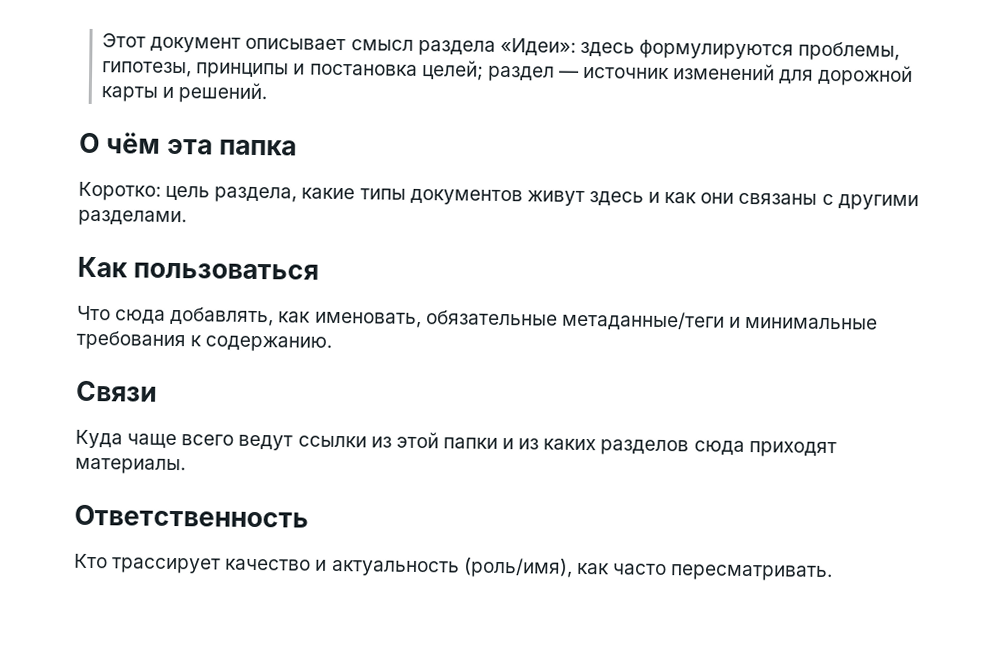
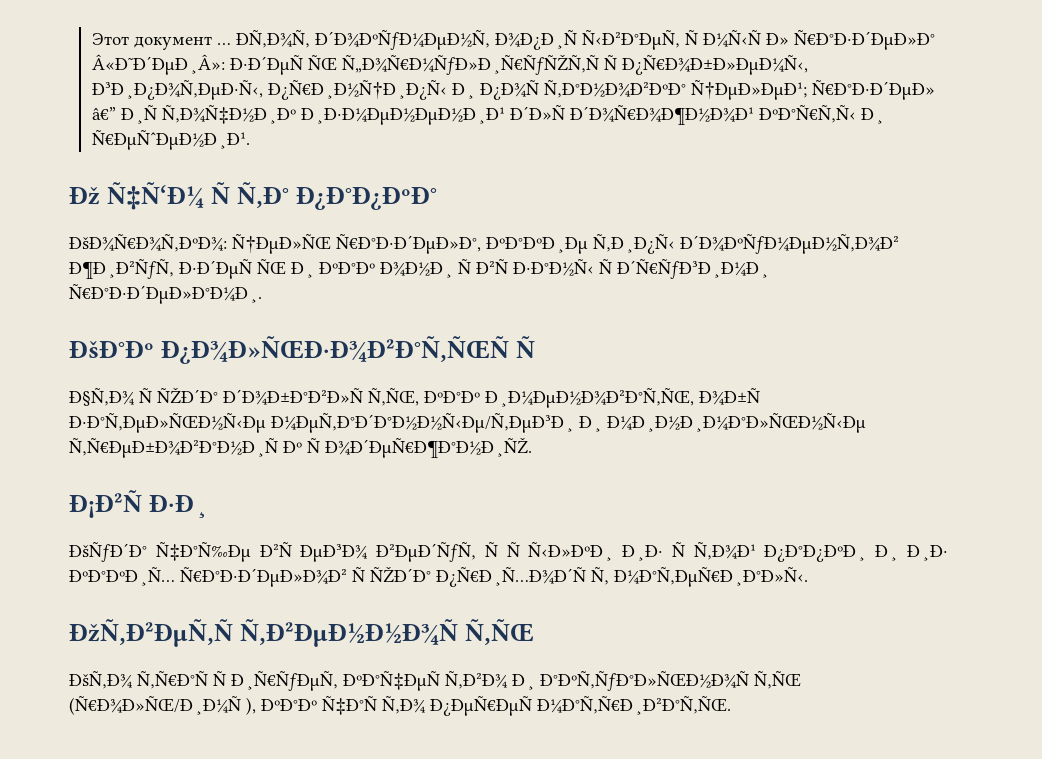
[245,37,901,61] [102,59,914,87] [101,82,268,104] [79,132,298,156] [78,181,919,211] [78,209,187,227] [77,256,320,280] [77,305,879,331] [76,330,333,352] [76,380,158,402] [75,429,837,458] [75,457,186,475] [74,504,309,528] [74,553,834,582] описывает смысл раздела «Идеи»: здесь формулируются проблемы, гипотезы, принципы и постановка целей; раздел — источник изменений для дорожной карты и решений. // О чём эта папка // Коротко: цель раздела, какие типы документов живут здесь и как они связаны с другими разделами. // Как пользоваться // Что сюда добавлять, как именовать, обязательные метаданные/теги и минимальные требования к содержанию. // Связи // Куда чаще всего ведут ссылки из этой папки и из каких разделов сюда приходят материалы. // Ответственность // Кто трассирует качество и актуальность (роль/имя), как часто пересматривать. -> [216,30,935,50] [91,54,808,75] [91,80,935,100] [91,105,884,126] [91,130,250,150] [69,182,438,210] [69,234,899,254] [69,259,769,280] [69,284,262,304] [69,336,536,364] [69,387,760,408] [69,413,866,433] [69,437,532,459] [69,490,209,518] [69,542,948,562] [69,566,808,587] [69,619,535,647] [69,671,801,691] [69,696,731,716] … ÐÑ‚Ð¾Ñ‚ Ð´Ð¾ÐºÑƒÐ¼ÐµÐ½Ñ‚ Ð¾Ð¿Ð¸Ñ Ñ‹Ð²Ð°ÐµÑ‚ Ñ Ð¼Ñ‹Ñ Ð» Ñ€Ð°Ð·Ð´ÐµÐ»Ð° Â«Ð˜Ð´ÐµÐ¸Â»: Ð·Ð´ÐµÑ ÑŒ Ñ„Ð¾Ñ€Ð¼ÑƒÐ»Ð¸Ñ€ÑƒÑŽÑ‚Ñ Ñ Ð¿Ñ€Ð¾Ð±Ð»ÐµÐ¼Ñ‹, Ð³Ð¸Ð¿Ð¾Ñ‚ÐµÐ·Ñ‹, Ð¿Ñ€Ð¸Ð½Ñ†Ð¸Ð¿Ñ‹ Ð¸ Ð¿Ð¾Ñ Ñ‚Ð°Ð½Ð¾Ð²ÐºÐ° Ñ†ÐµÐ»ÐµÐ¹; Ñ€Ð°Ð·Ð´ÐµÐ» â€” Ð¸Ñ Ñ‚Ð¾Ñ‡Ð½Ð¸Ðº Ð¸Ð·Ð¼ÐµÐ½ÐµÐ½Ð¸Ð¹ Ð´Ð»Ñ Ð´Ð¾Ñ€Ð¾Ð¶Ð½Ð¾Ð¹ ÐºÐ°Ñ€Ñ‚Ñ‹ Ð¸ Ñ€ÐµÑˆÐµÐ½Ð¸Ð¹. // Ðž Ñ‡Ñ‘Ð¼ Ñ Ñ‚Ð° Ð¿Ð°Ð¿ÐºÐ° // ÐšÐ¾Ñ€Ð¾Ñ‚ÐºÐ¾: Ñ†ÐµÐ»ÑŒ Ñ€Ð°Ð·Ð´ÐµÐ»Ð°, ÐºÐ°ÐºÐ¸Ðµ Ñ‚Ð¸Ð¿Ñ‹ Ð´Ð¾ÐºÑƒÐ¼ÐµÐ½Ñ‚Ð¾Ð² Ð¶Ð¸Ð²ÑƒÑ‚ Ð·Ð´ÐµÑ ÑŒ Ð¸ ÐºÐ°Ðº Ð¾Ð½Ð¸ Ñ Ð²Ñ Ð·Ð°Ð½Ñ‹ Ñ Ð´Ñ€ÑƒÐ³Ð¸Ð¼Ð¸ Ñ€Ð°Ð·Ð´ÐµÐ»Ð°Ð¼Ð¸. // ÐšÐ°Ðº Ð¿Ð¾Ð»ÑŒÐ·Ð¾Ð²Ð°Ñ‚ÑŒÑ Ñ // Ð§Ñ‚Ð¾ Ñ ÑŽÐ´Ð° Ð´Ð¾Ð±Ð°Ð²Ð»Ñ Ñ‚ÑŒ, ÐºÐ°Ðº Ð¸Ð¼ÐµÐ½Ð¾Ð²Ð°Ñ‚ÑŒ, Ð¾Ð±Ñ Ð·Ð°Ñ‚ÐµÐ»ÑŒÐ½Ñ‹Ðµ Ð¼ÐµÑ‚Ð°Ð´Ð°Ð½Ð½Ñ‹Ðµ/Ñ‚ÐµÐ³Ð¸ Ð¸ Ð¼Ð¸Ð½Ð¸Ð¼Ð°Ð»ÑŒÐ½Ñ‹Ðµ Ñ‚Ñ€ÐµÐ±Ð¾Ð²Ð°Ð½Ð¸Ñ Ðº Ñ Ð¾Ð´ÐµÑ€Ð¶Ð°Ð½Ð¸ÑŽ. // Ð¡Ð²Ñ Ð·Ð¸ // ÐšÑƒÐ´Ð° Ñ‡Ð°Ñ‰Ðµ Ð²Ñ ÐµÐ³Ð¾ Ð²ÐµÐ´ÑƒÑ‚ Ñ Ñ Ñ‹Ð»ÐºÐ¸ Ð¸Ð· Ñ Ñ‚Ð¾Ð¹ Ð¿Ð°Ð¿ÐºÐ¸ Ð¸ Ð¸Ð· ÐºÐ°ÐºÐ¸Ñ… Ñ€Ð°Ð·Ð´ÐµÐ»Ð¾Ð² Ñ ÑŽÐ´Ð° Ð¿Ñ€Ð¸Ñ…Ð¾Ð´Ñ Ñ‚ Ð¼Ð°Ñ‚ÐµÑ€Ð¸Ð°Ð»Ñ‹. // ÐžÑ‚Ð²ÐµÑ‚Ñ Ñ‚Ð²ÐµÐ½Ð½Ð¾Ñ Ñ‚ÑŒ // ÐšÑ‚Ð¾ Ñ‚Ñ€Ð°Ñ Ñ Ð¸Ñ€ÑƒÐµÑ‚ ÐºÐ°Ñ‡ÐµÑ Ñ‚Ð²Ð¾ Ð¸ Ð°ÐºÑ‚ÑƒÐ°Ð»ÑŒÐ½Ð¾Ñ Ñ‚ÑŒ (Ñ€Ð¾Ð»ÑŒ/Ð¸Ð¼Ñ ), ÐºÐ°Ðº Ñ‡Ð°Ñ Ñ‚Ð¾ Ð¿ÐµÑ€ÐµÑ Ð¼Ð°Ñ‚Ñ€Ð¸Ð²Ð°Ñ‚ÑŒ.

